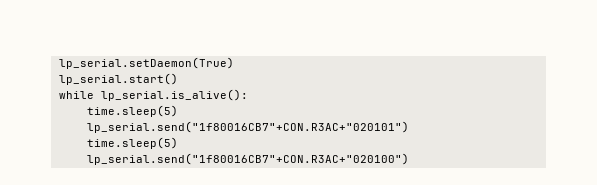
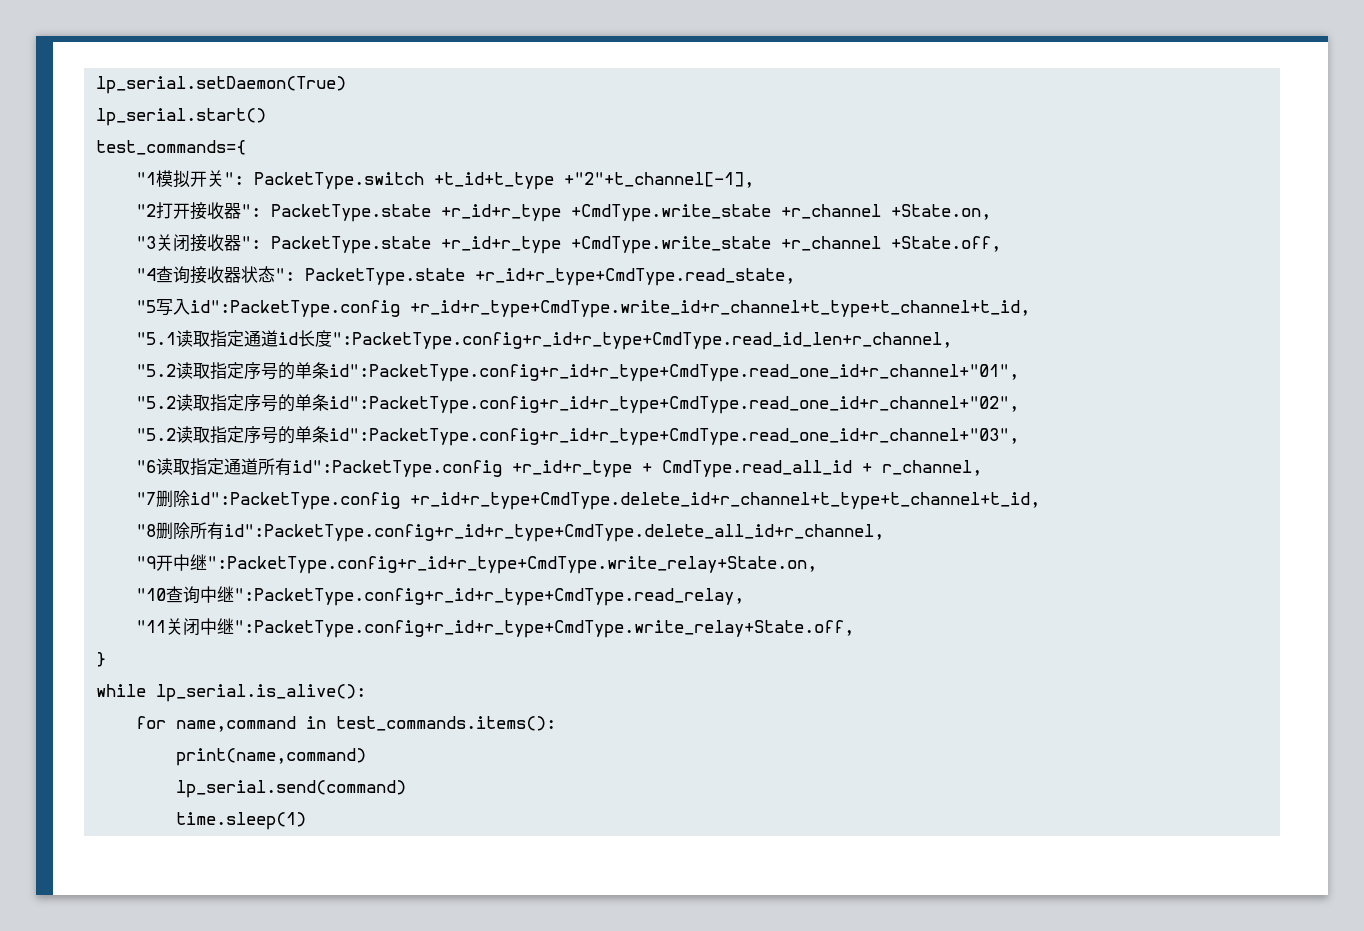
[58,89,248,101] [86,105,178,117] [86,121,409,133] [86,137,178,149] [86,153,409,165] while lp_serial.is_alive(): // time.sleep(5) // lp_serial.send("1f80016CB7"+CON.R3AC+"020101") // time.sleep(5) // lp_serial.send("1f80016CB7"+CON.R3AC+"020100") -> [96,140,246,155] [136,170,754,190] [136,202,991,222] [136,234,1001,254] [136,266,795,286] [136,299,1030,318] [136,330,952,350] [136,362,1019,382] [136,394,1019,414] [136,426,1019,446] [136,458,982,478] [136,490,1040,510] [136,522,884,542] [136,554,817,574] [136,586,744,606] [136,618,854,638] [96,652,106,667] [96,684,366,702] [136,716,556,732] [176,748,366,766] [176,780,406,798] [176,812,306,830] test_commands={ // "1模拟开关": PacketType.switch +t_id+t_type +"2"+t_channel[-1], // "2打开接收器": PacketType.state +r_id+r_type +CmdType.write_state +r_channel +State.on, // "3关闭接收器": PacketType.state +r_id+r_type +CmdType.write_state +r_channel +State.off, // "4查询接收器状态": PacketType.state +r_id+r_type+CmdType.read_state, // "5写入id":PacketType.config +r_id+r_type+CmdType.write_id+r_channel+t_type+t_channel+t_id, // "5.1读取指定通道id长度":PacketType.config+r_id+r_type+CmdType.read_id_len+r_channel, // "5.2读取指定序号的单条id":PacketType.config+r_id+r_type+CmdType.read_one_id+r_channel+"01", // "5.2读取指定序号的单条id":PacketType.config+r_id+r_type+CmdType.read_one_id+r_channel+"02", // "5.2读取指定序号的单条id":PacketType.config+r_id+r_type+CmdType.read_one_id+r_channel+"03", // "6读取指定通道所有id":PacketType.config +r_id+r_type + CmdType.read_all_id + r_channel, // "7删除id":PacketType.config +r_id+r_type+CmdType.delete_id+r_channel+t_type+t_channel+t_id, // "8删除所有id":PacketType.config+r_id+r_type+CmdType.delete_all_id+r_channel, // "9开中继":PacketType.config+r_id+r_type+CmdType.write_relay+State.on, // "10查询中继":PacketType.config+r_id+r_type+CmdType.read_relay, // "11关闭中继":PacketType.config+r_id+r_type+CmdType.write_relay+State.off, // } // while lp_serial.is_alive(): // for name,command in test_commands.items(): // print(name,command) // lp_serial.send(command) // time.sleep(1)

